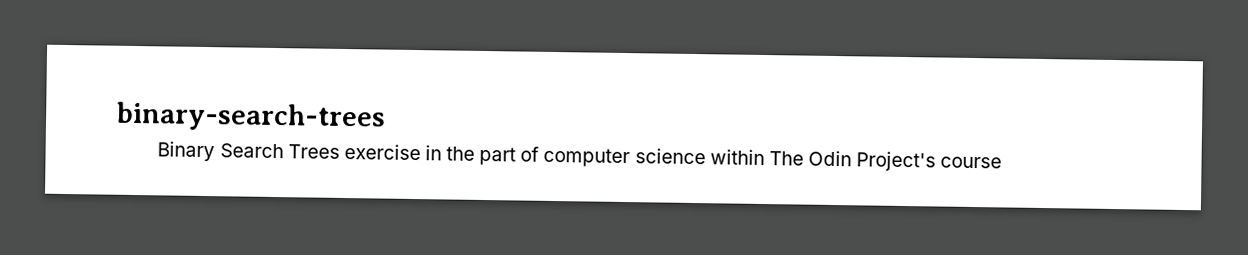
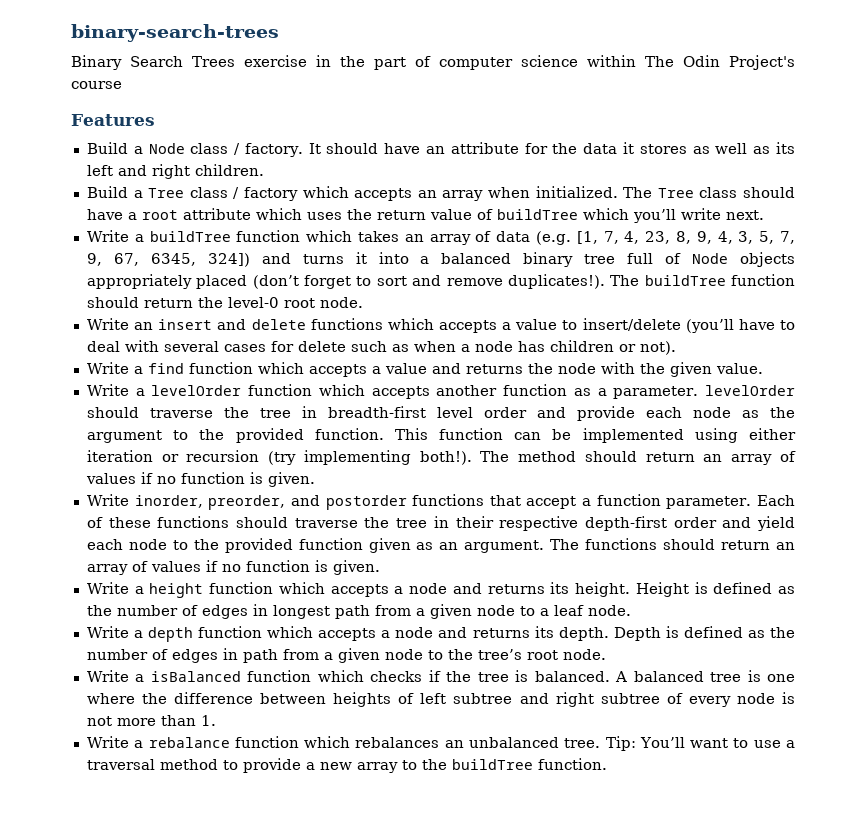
(1003, 162) none -> [71,114,155,126] [86,142,795,157] [86,164,264,179] [86,186,796,201] [86,208,764,223] [86,230,796,245] [86,252,795,267] [86,274,796,289] [86,297,363,308] [86,318,795,333] [86,340,676,355] [86,362,763,377] [86,384,795,399] [86,406,795,421] [86,428,796,443] [86,450,796,465] [85,472,315,487] [86,494,795,510] [86,516,795,531] [86,538,795,553] [86,560,380,575] [86,582,796,598] [86,604,631,619] [86,626,795,642] [86,648,606,663] [86,670,795,682] [86,692,796,707] [86,715,216,726] [86,736,795,751] [86,758,607,773] // Features // Build a Node class / factory. It should have an attribute for the data it stores as well as its left and right children. // Build a Tree class / factory which accepts an array when initialized. The Tree class should have a root attribute which uses the return value of buildTree which you’ll write next. // Write a buildTree function which takes an array of data (e.g. [1, 7, 4, 23, 8, 9, 4, 3, 5, 7, 9, 67, 6345, 324]) and turns it into a balanced binary tree full of Node objects appropriately placed (don’t forget to sort and remove duplicates!). The buildTree function should return the level-0 root node. // Write an insert and delete functions which accepts a value to insert/delete (you’ll have to deal with several cases for delete such as when a node has children or not). // Write a find function which accepts a value and returns the node with the given value. // Write a levelOrder function which accepts another function as a parameter. levelOrder should traverse the tree in breadth-first level order and provide each node as the argument to the provided function. This function can be implemented using either iteration or recursion (try implementing both!). The method should return an array of values if no function is given. // Write inorder, preorder, and postorder functions that accept a function parameter. Each of these functions should traverse the tree in their respective depth-first order and yield each node to the provided function given as an argument. The functions should return an array of values if no function is given. // Write a height function which accepts a node and returns its height. Height is defined as the number of edges in longest path from a given node to a leaf node. // Write a depth function which accepts a node and returns its depth. Depth is defined as the number of edges in path from a given node to the tree’s root node. // Write a isBalanced function which checks if the tree is balanced. A balanced tree is one where the difference between heights of left subtree and right subtree of every node is not more than 1. // Write a rebalance function which rebalances an unbalanced tree. Tip: You’ll want to use a traversal method to provide a new array to the buildTree function.

